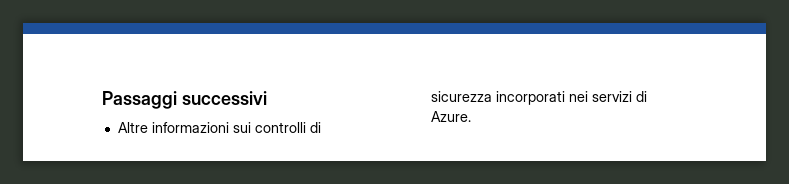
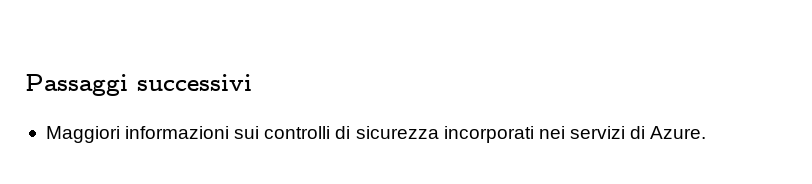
[117,122,148,133] Altre -> [45,126,120,143] Maggiori

